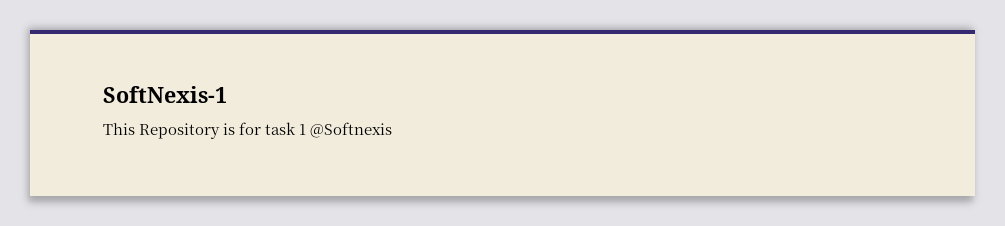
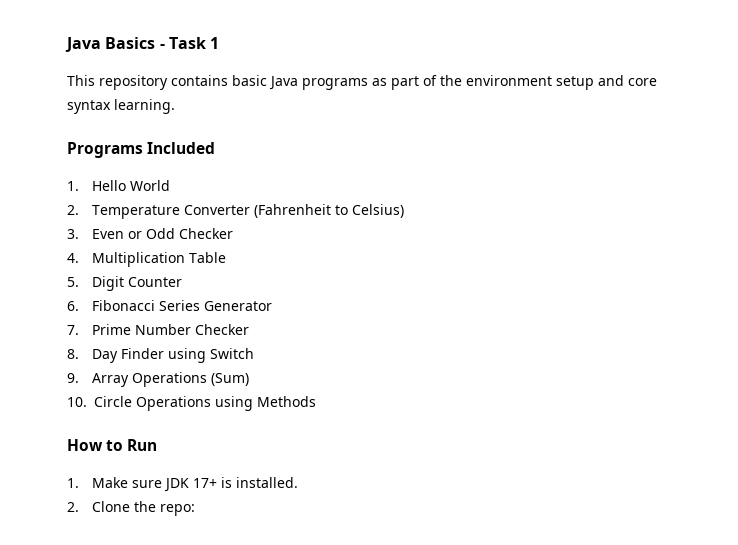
[103,86,227,103] [103,122,393,139] SoftNexis-1 // This Repository is for task 1 @Softnexis -> [65,37,220,52] [67,75,657,90] [67,99,175,114] [67,142,216,158] [67,180,171,191] [67,204,405,219] [67,228,234,239] [67,252,227,267] [67,276,183,291] [67,300,273,311] [67,324,250,335] [67,348,255,363] [67,372,250,387] [67,396,316,411] [67,439,158,451] [67,477,299,492] [67,501,196,516] Java Basics - Task 1 // This repository contains basic Java programs as part of the environment setup and core syntax learning. // Programs Included // 1. Hello World // 2. Temperature Converter (Fahrenheit to Celsius) // 3. Even or Odd Checker // 4. Multiplication Table // 5. Digit Counter // 6. Fibonacci Series Generator // 7. Prime Number Checker // 8. Day Finder using Switch // 9. Array Operations (Sum) // 10. Circle Operations using Methods // How to Run // 1. Make sure JDK 17+ is installed. // 2. Clone the repo:

